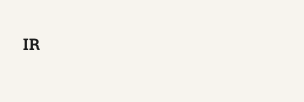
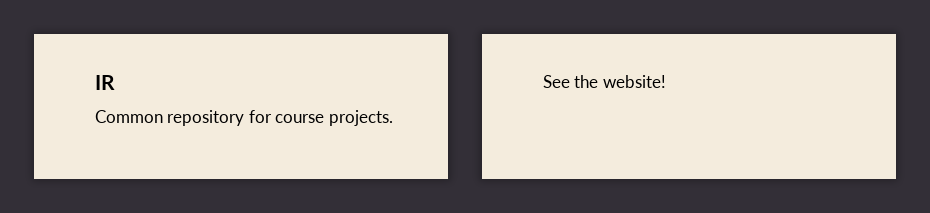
(40, 44) none -> [95,110,393,126] [543,75,666,88] // Common repository for course projects. See the website!

